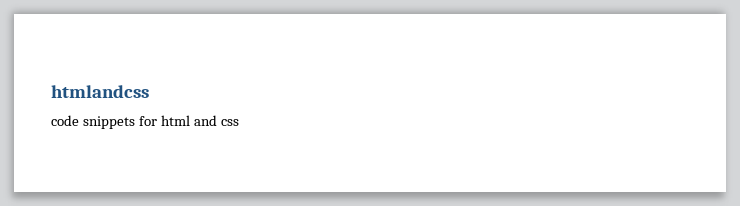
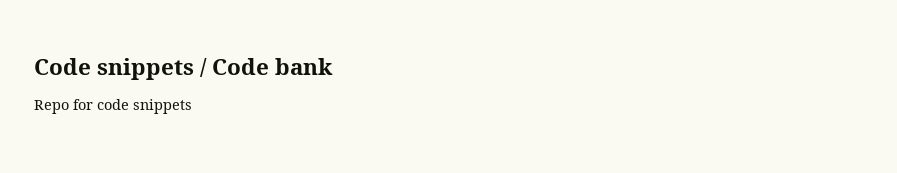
[51,85,149,98] [51,115,239,129] htmlandcss // code snippets for html and css -> [34,58,334,80] [34,99,192,114] Code snippets / Code bank // Repo for code snippets

